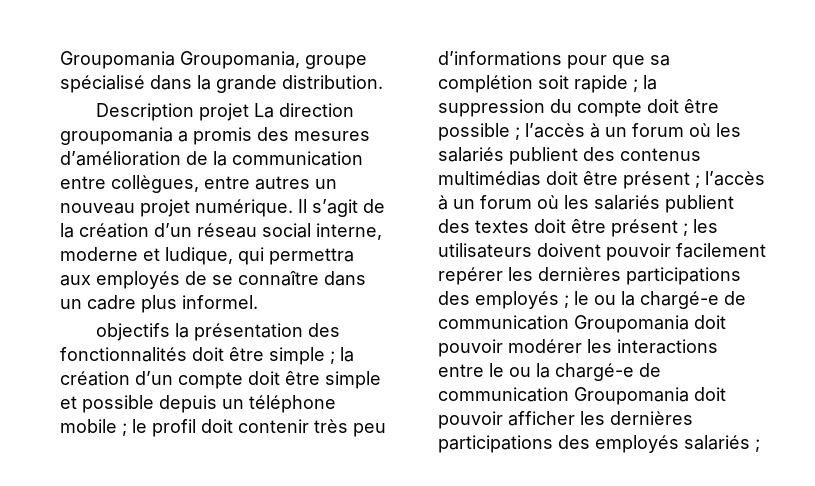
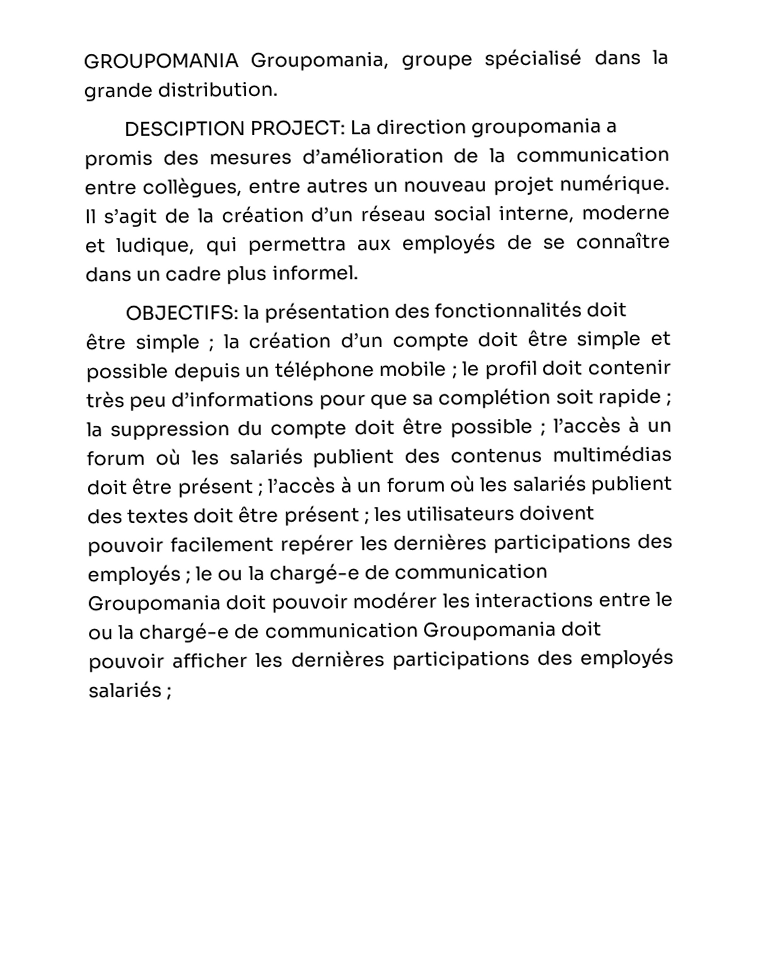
[60,51,175,69] Groupomania -> [83,52,239,70] GROUPOMANIA
[95,103,249,121] Description projet -> [123,119,346,137] DESCIPTION PROJECT:
[95,323,170,341] objectifs -> [124,304,239,321] OBJECTIFS:

